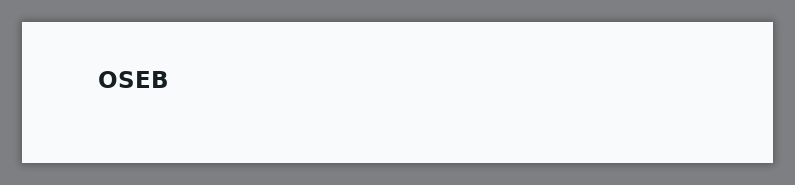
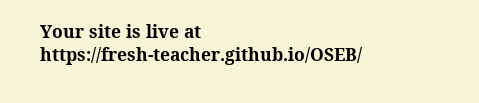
[98,71,169,88] OSEB -> [40,24,201,38] [40,47,363,65] Your site is live at https://fresh-teacher.github.io/OSEB/

